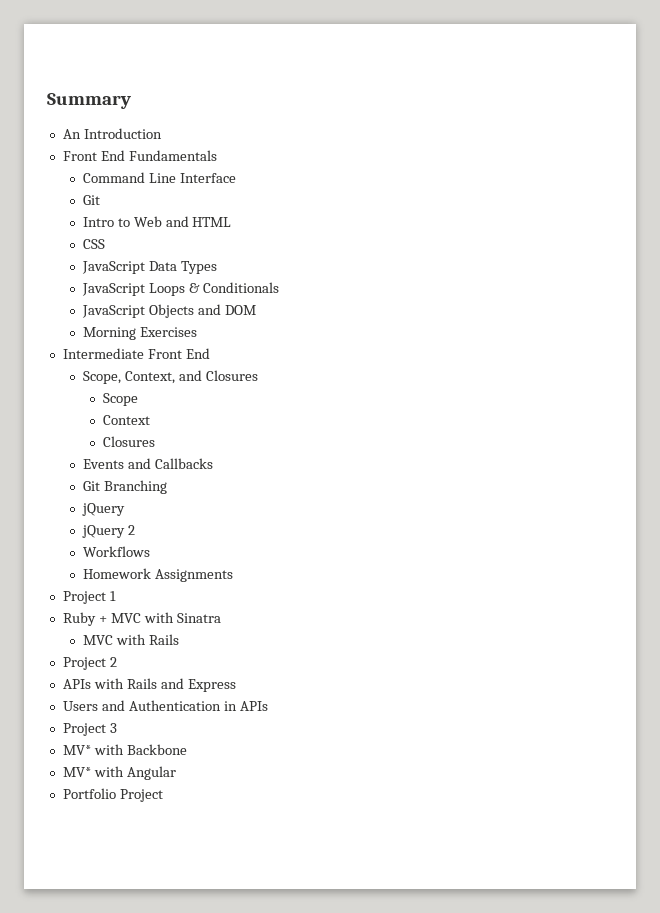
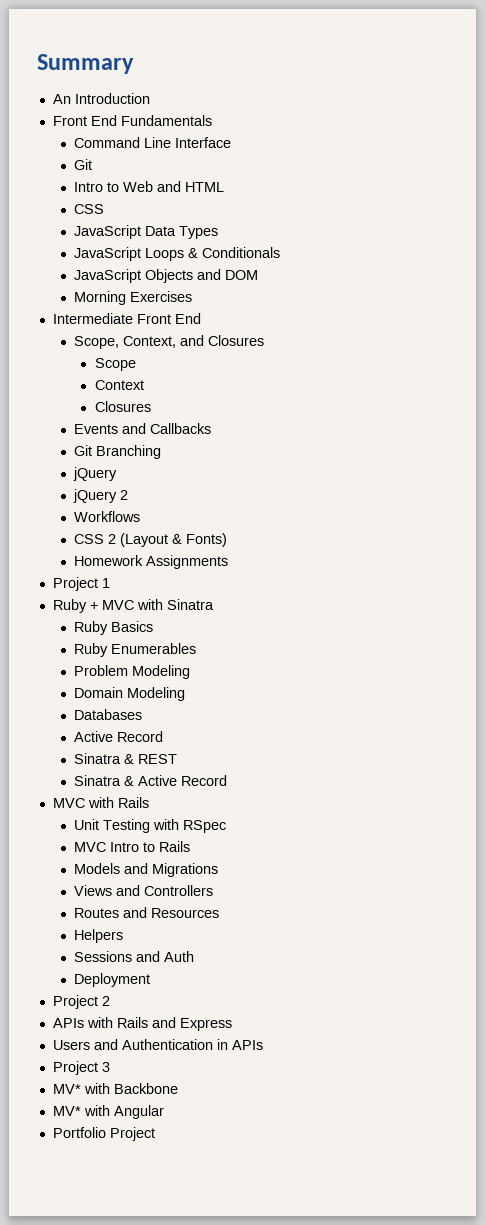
(150, 551) none -> [73,533,227,547] // CSS 2 (Layout & Fonts)
[82,634,179,645] MVC with Rails -> [73,621,153,635] [73,643,196,657] [73,665,190,679] [73,687,185,701] [73,709,142,720] [73,731,163,742] [73,753,177,764] [73,775,227,786] [52,797,149,808] [73,819,226,833] [73,841,190,852] [73,863,218,877] [73,885,213,896] [73,907,219,918] [73,929,123,943] [73,951,194,962] [73,973,150,987] Ruby Basics // Ruby Enumerables // Problem Modeling // Domain Modeling // Databases // Active Record // Sinatra & REST // Sinatra & Active Record // MVC with Rails // Unit Testing with RSpec // MVC Intro to Rails // Models and Migrations // Views and Controllers // Routes and Resources // Helpers // Sessions and Auth // Deployment

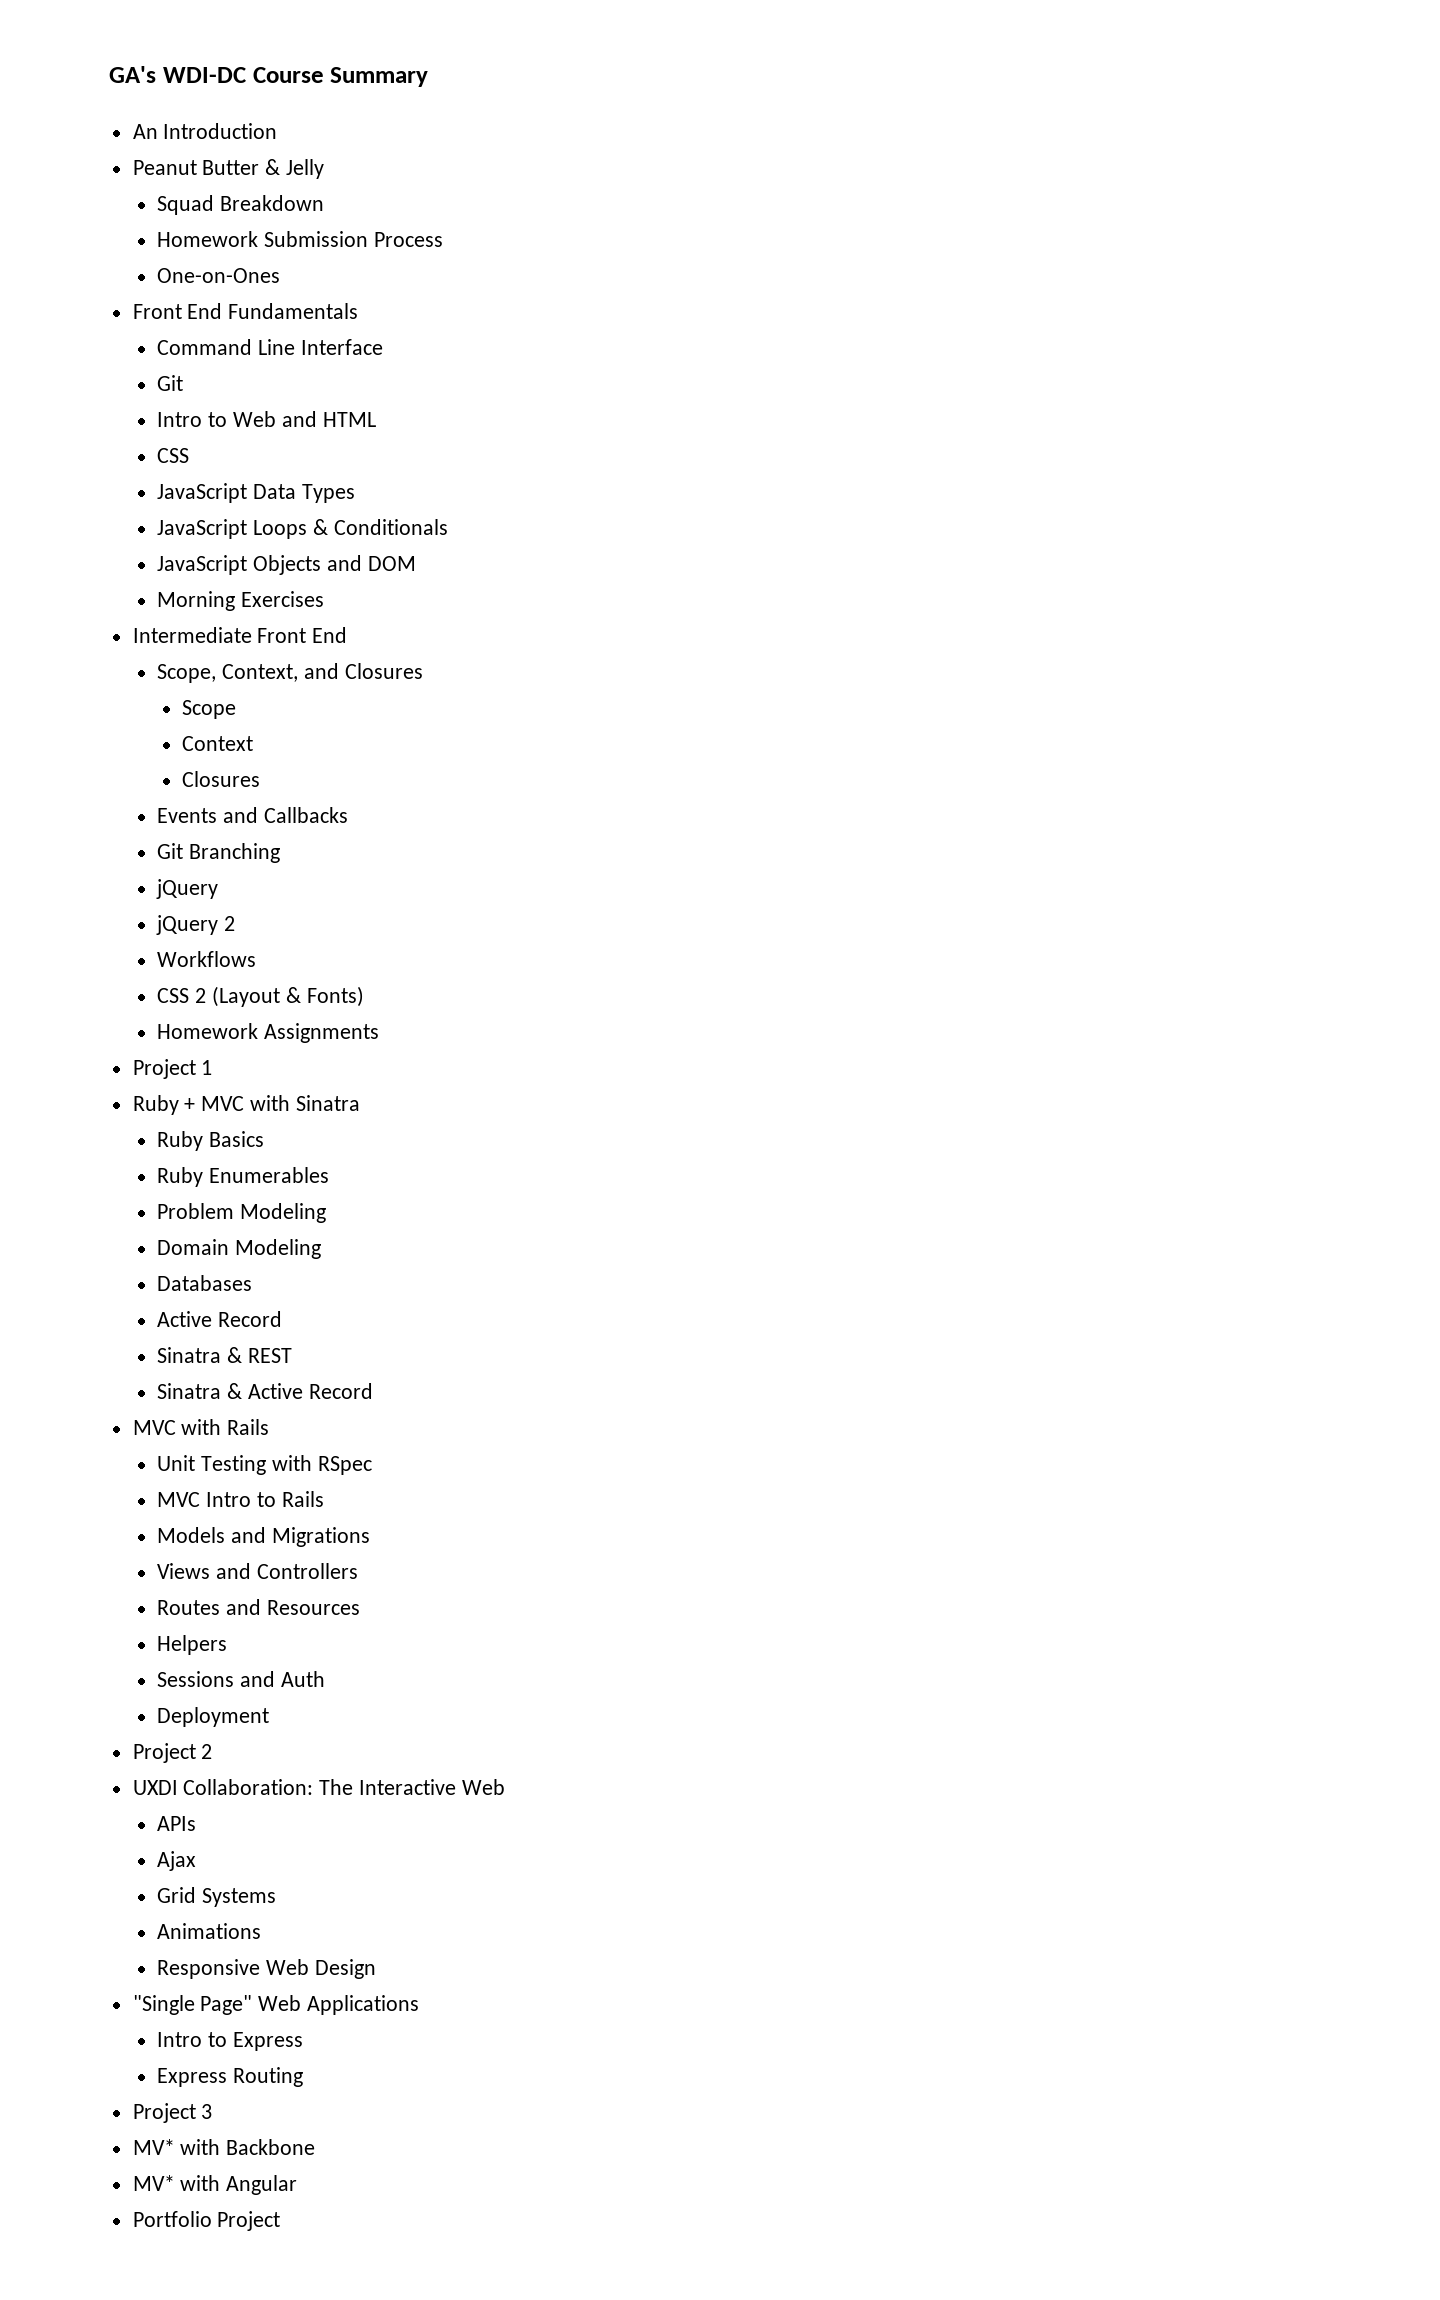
(37, 64) none -> [109,66,324,83] GA's WDI-DC Course
(150, 98) none -> [132,159,325,179] [157,195,325,215] [157,231,443,247] [157,268,281,283] // Peanut Butter & Jelly // Squad Breakdown // Homework Submission Process // One-on-Ones
[52,1017,232,1031] [52,1039,263,1050] APIs with Rails and Express // Users and Authentication in APIs -> [132,1779,505,1795] [157,1816,197,1831] [157,1851,197,1871] [157,1887,277,1907] [157,1923,262,1939] [157,1959,376,1979] [132,1995,420,2015] [157,2032,303,2051] [157,2067,304,2087] UXDI Collaboration: The Interactive Web // APIs // Ajax // Grid Systems // Animations // Responsive Web Design // "Single Page" Web Applications // Intro to Express // Express Routing

